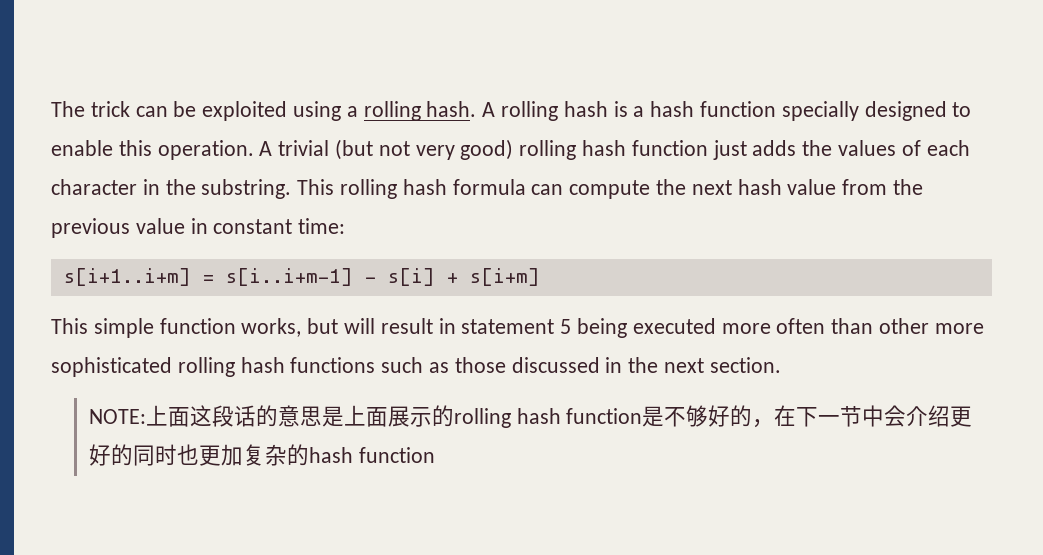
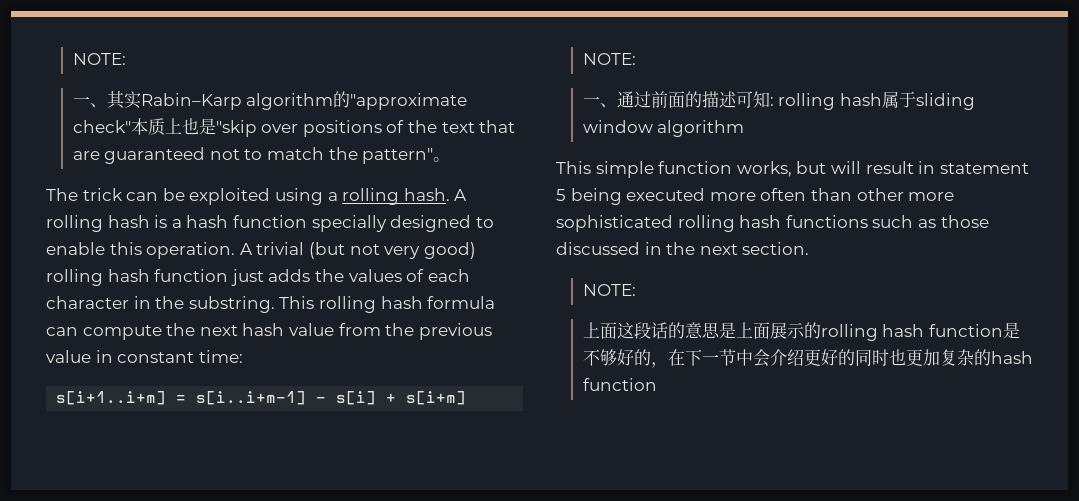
(51, 109) none -> [72,53,126,65] [72,90,468,110] [72,118,516,137] [72,147,451,164] NOTE: // 一、其实Rabin–Karp algorithm的"approximate check"本质上也是"skip over positions of the text that are guaranteed not to match the pattern"。 //
(540, 277) none -> [582,53,636,65] [582,91,975,110] [582,120,745,137] // NOTE: // 一、通过前面的描述可知: rolling hash属于sliding window algorithm
(146, 416) none -> (636, 290) //

